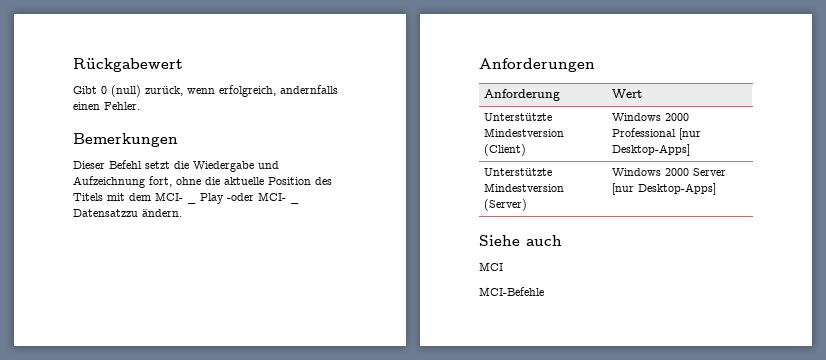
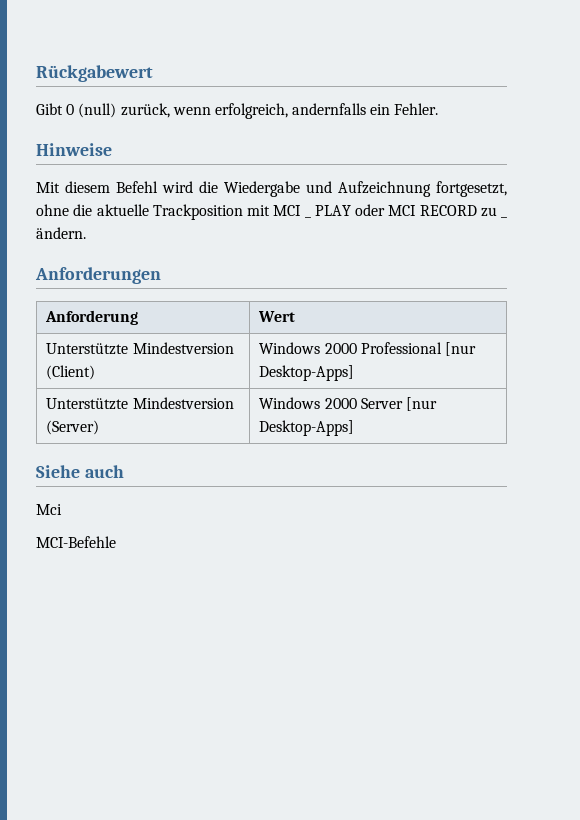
[73,102,100,110] einen -> [370,104,391,115] ein
[73,133,178,147] [73,160,170,169] Bemerkungen // Dieser Befehl setzt -> [36,143,112,156] [36,181,193,193] Hinweise // Mit diesem Befehl wird
[149,176,172,187] fort, -> [436,181,507,197] fortgesetzt,
[268,177,332,185] [73,192,183,201] [187,192,286,204] [290,201,299,204] [73,209,138,217] Position des Titels mit dem MCI- _ Play -oder MCI- _ Datensatzzu -> [152,204,302,220] [304,216,311,218] [314,204,507,218] Trackposition mit MCI _ PLAY oder MCI RECORD zu _
[479,262,503,271] MCI -> [36,504,62,515] Mci

